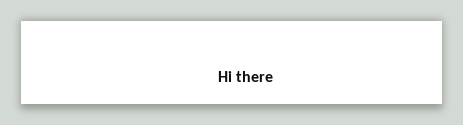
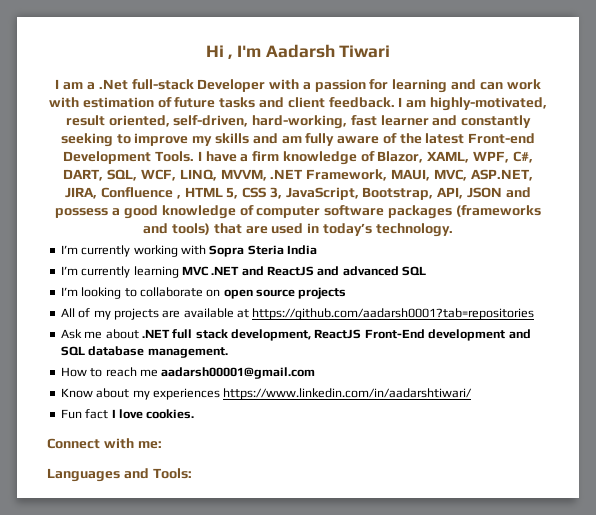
[236,71,274,82] there -> [228,44,391,59] [55,79,541,93] [49,97,547,111] [65,115,532,129] [60,133,536,147] [63,151,533,165] [63,169,533,181] [65,187,531,200] [55,205,541,219] [143,223,453,237] [60,245,317,257] [60,266,427,278] [60,287,347,299] [60,308,535,320] [60,329,531,341] [60,346,228,358] [60,367,316,379] [60,388,473,400] [60,409,195,419] [47,438,162,449] [47,468,192,482] , I'm Aadarsh Tiwari // I am a .Net full-stack Developer with a passion for learning and can work with estimation of future tasks and client feedback. I am highly-motivated, result oriented, self-driven, hard-working, fast learner and constantly seeking to improve my skills and am fully aware of the latest Front-end Development Tools. I have a firm knowledge of Blazor, XAML, WPF, C#, DART, SQL, WCF, LINQ, MVVM, .NET Framework, MAUI, MVC, ASP.NET, JIRA, Confluence , HTML 5, CSS 3, JavaScript, Bootstrap, API, JSON and possess a good knowledge of computer software packages (frameworks and tools) that are used in today’s technology. // I’m currently working with Sopra Steria India // I’m currently learning MVC .NET and ReactJS and advanced SQL // I’m looking to collaborate on open source projects // All of my projects are available at https://github.com/aadarsh0001?tab=repositories // Ask me about .NET full stack development, ReactJS Front-End development and SQL database management. // How to reach me aadarsh00001@gmail.com // Know about my experiences https://www.linkedin.com/in/aadarshtiwari/ // Fun fact I love cookies. // Connect with me: // Languages and Tools:

